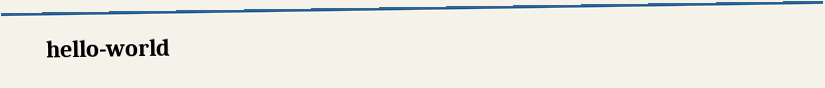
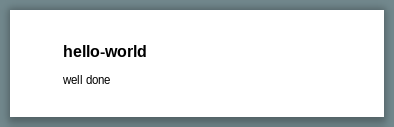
(171, 48) none -> [62,75,111,84] // well done

